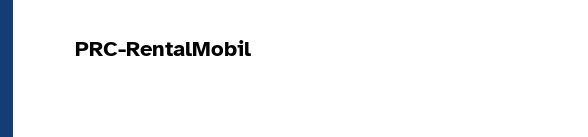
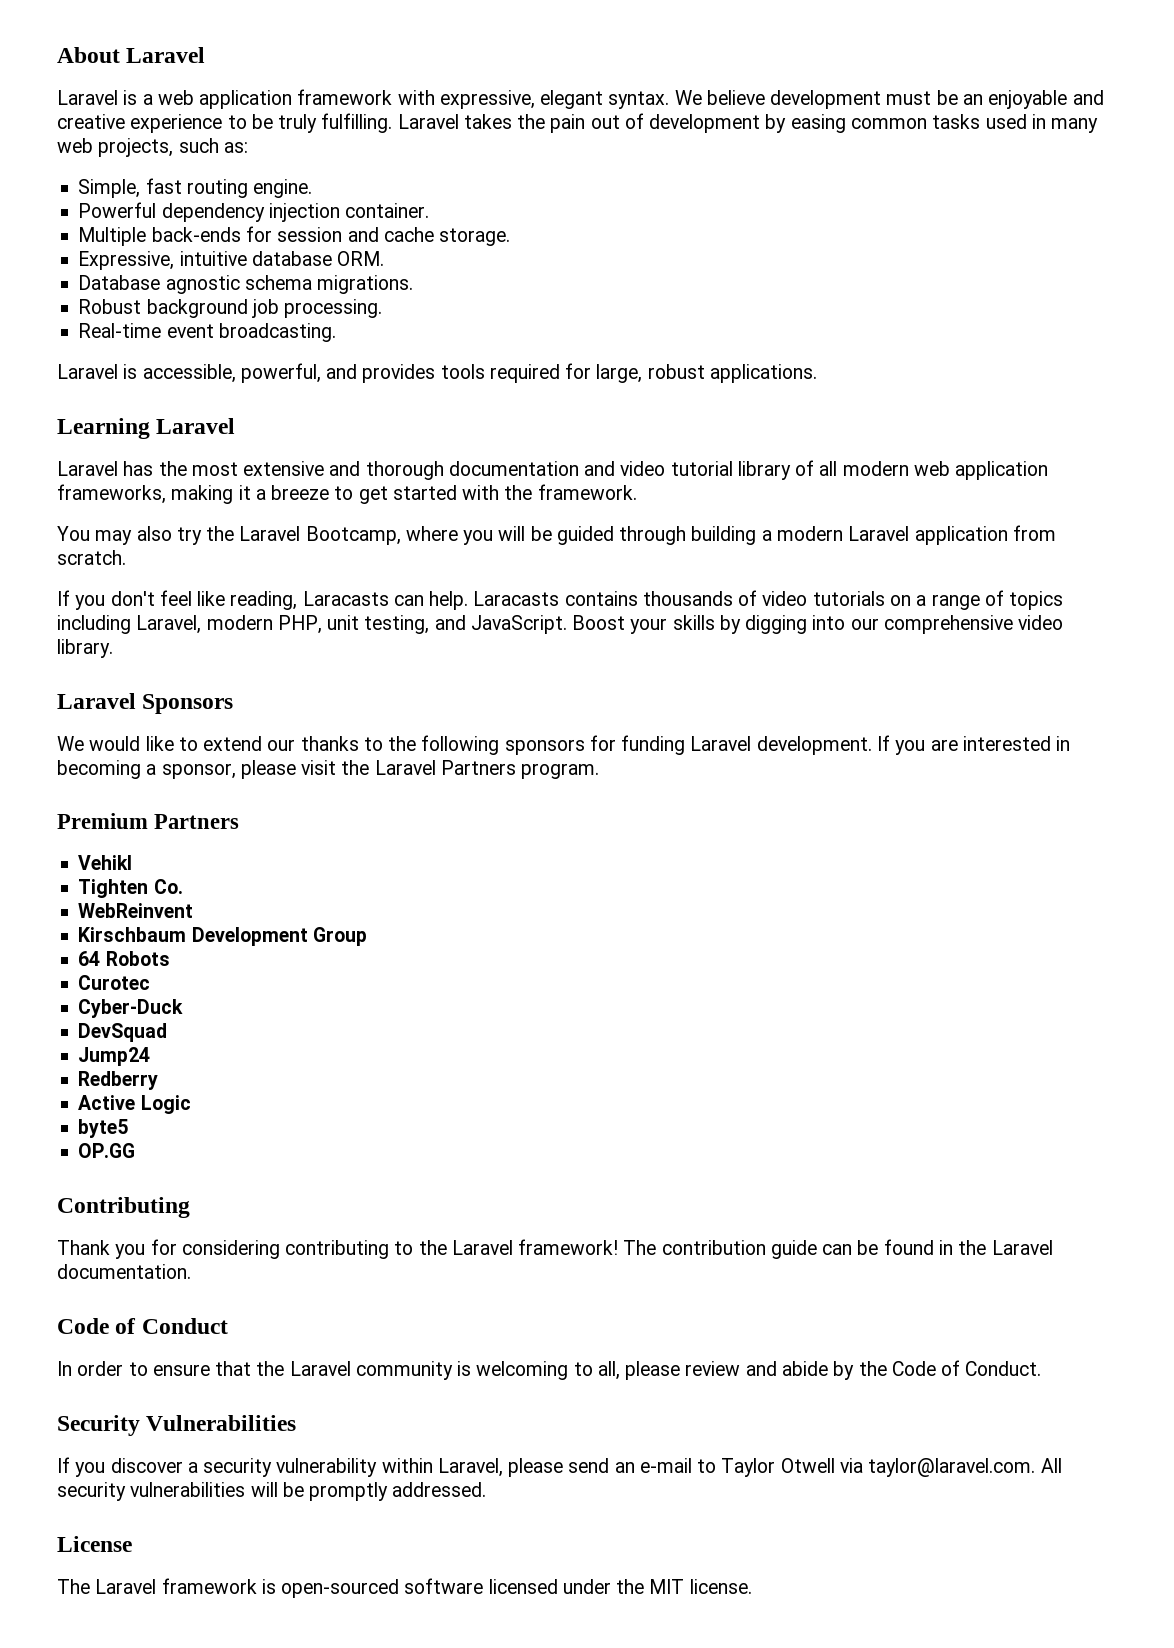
[75,40,251,56] PRC-RentalMobil -> [57,47,206,63] [57,89,1104,109] [57,113,1099,133] [57,138,248,157] [78,178,313,198] [78,202,430,222] [78,226,511,246] [78,251,385,270] [78,275,414,294] [78,299,383,318] [78,323,336,342] [57,363,817,383] [57,418,236,439] [57,460,1049,480] [57,484,637,504] [57,525,1056,545] [57,550,126,565] [57,590,1064,610] [57,615,1064,634] [57,639,113,658] [57,693,234,714] [57,735,1071,755] [57,760,600,779] [57,813,240,829] [78,855,133,870] [78,879,183,898] [78,903,194,918] [78,927,367,946] [78,951,170,966] [78,975,151,990] [78,999,184,1018] [78,1023,168,1042] [78,1047,151,1066] [78,1071,159,1090] [78,1095,191,1114] [78,1119,129,1138] [78,1143,136,1158] [57,1197,190,1218] [57,1239,1053,1259] [57,1264,191,1279] [57,1318,228,1334] [57,1360,1042,1380] [57,1415,297,1436] [57,1457,1062,1477] [57,1482,487,1501] [57,1536,132,1552] [57,1578,752,1598] About Laravel // Laravel is a web application framework with expressive, elegant syntax. We believe development must be an enjoyable and creative experience to be truly fulfilling. Laravel takes the pain out of development by easing common tasks used in many web projects, such as: // Simple, fast routing engine. // Powerful dependency injection container. // Multiple back-ends for session and cache storage. // Expressive, intuitive database ORM. // Database agnostic schema migrations. // Robust background job processing. // Real-time event broadcasting. // Laravel is accessible, powerful, and provides tools required for large, robust applications. // Learning Laravel // Laravel has the most extensive and thorough documentation and video tutorial library of all modern web application frameworks, making it a breeze to get started with the framework. // You may also try the Laravel Bootcamp, where you will be guided through building a modern Laravel application from scratch. // If you don't feel like reading, Laracasts can help. Laracasts contains thousands of video tutorials on a range of topics including Laravel, modern PHP, unit testing, and JavaScript. Boost your skills by digging into our comprehensive video library. // Laravel Sponsors // We would like to extend our thanks to the following sponsors for funding Laravel development. If you are interested in becoming a sponsor, please visit the Laravel Partners program. // Premium Partners // Vehikl // Tighten Co. // WebReinvent // Kirschbaum Development Group // 64 Robots // Curotec // Cyber-Duck // DevSquad // Jump24 // Redberry // Active Logic // byte5 // OP.GG // Contributing // Thank you for considering contributing to the Laravel framework! The contribution guide can be found in the Laravel documentation. // Code of Conduct // In order to ensure that the Laravel community is welcoming to all, please review and abide by the Code of Conduct. // Security Vulnerabilities // If you discover a security vulnerability within Laravel, please send an e-mail to Taylor Otwell via taylor@laravel.com. All security vulnerabilities will be promptly addressed. // License // The Laravel framework is open-sourced software licensed under the MIT license.

